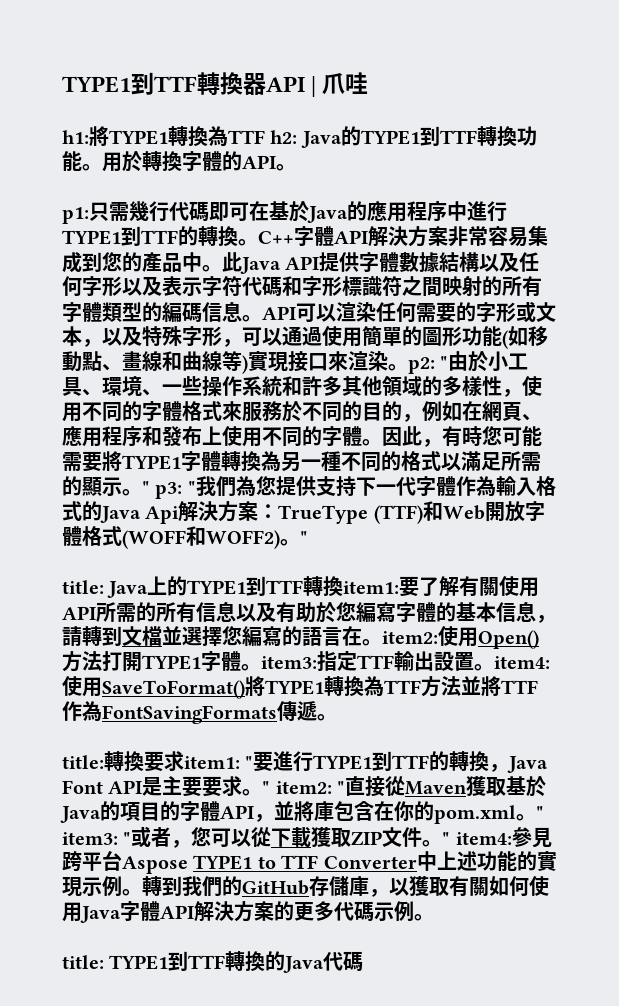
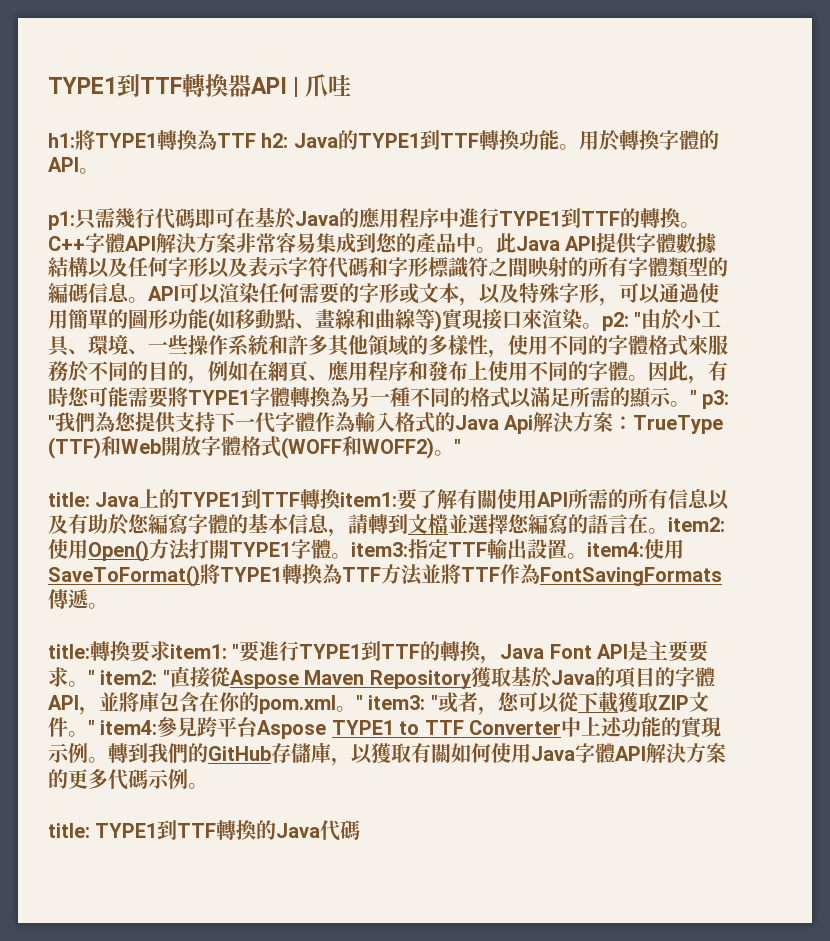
[405,781,468,795] Maven -> [229,670,471,689] Aspose Maven Repository

